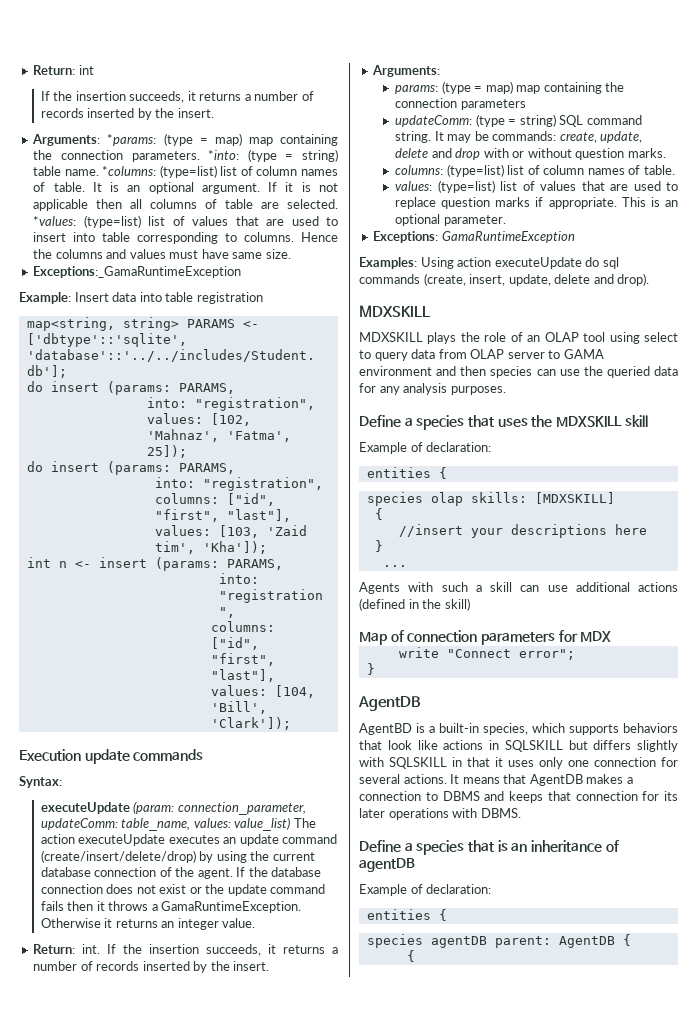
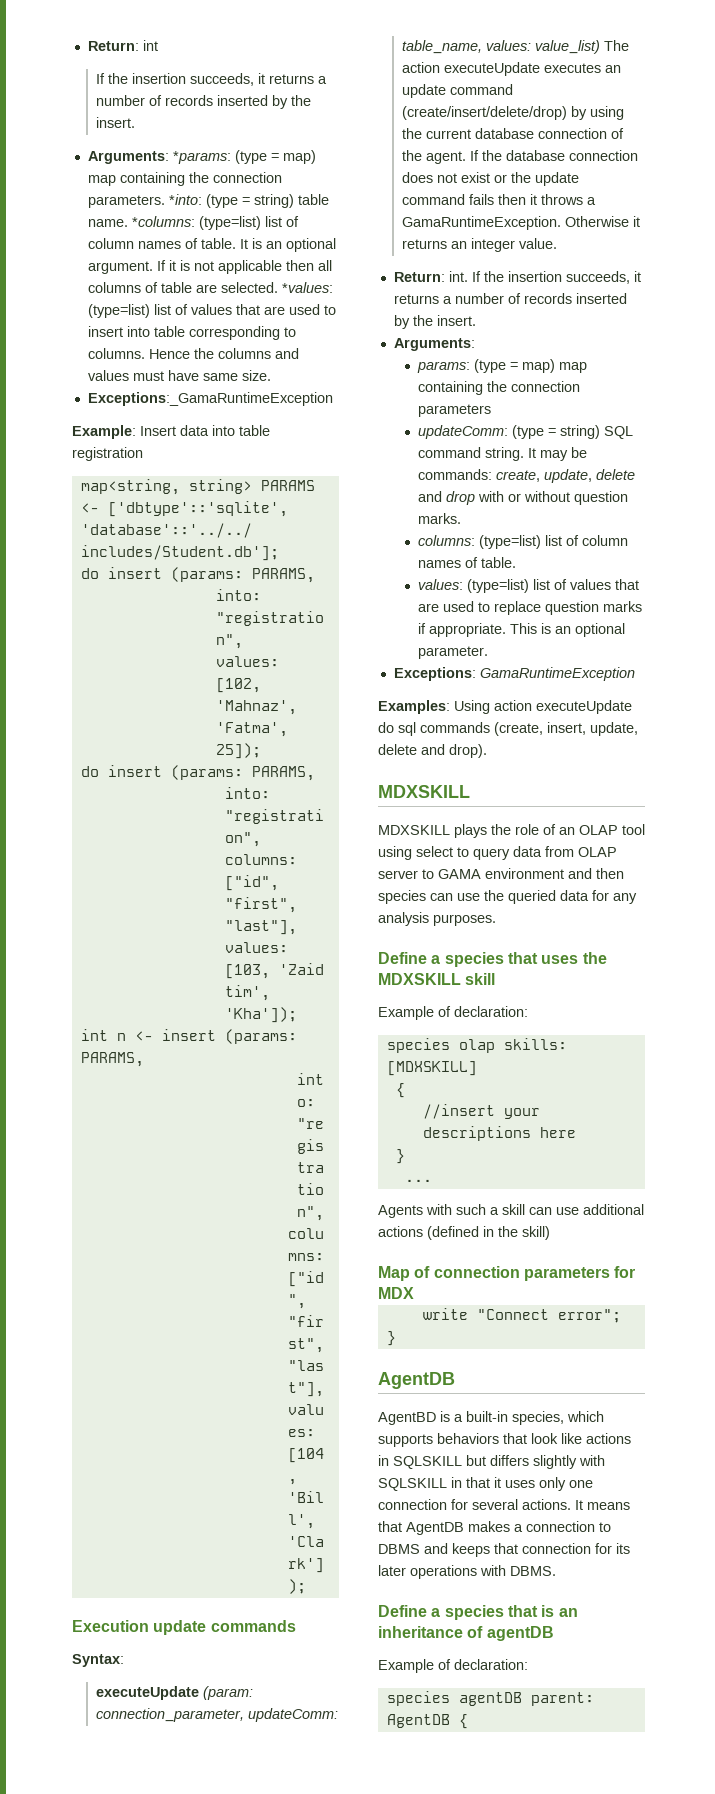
[366,467,447,479] // entities { -> (528, 1011) none
[366,909,447,921] // entities { -> (528, 1664) none
[406,950,415,962] // { -> (468, 1721) none

